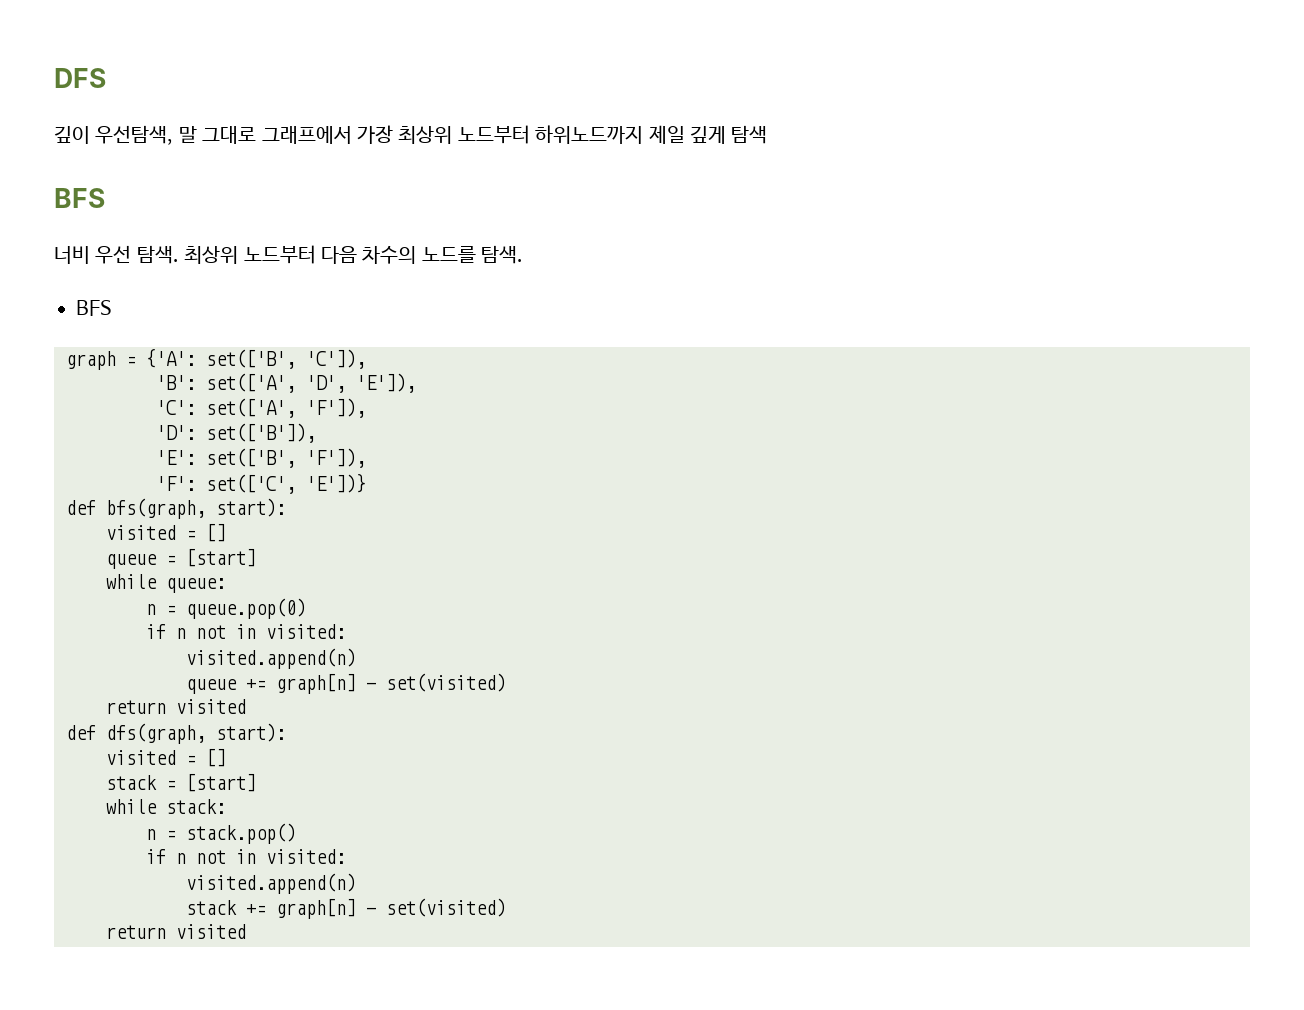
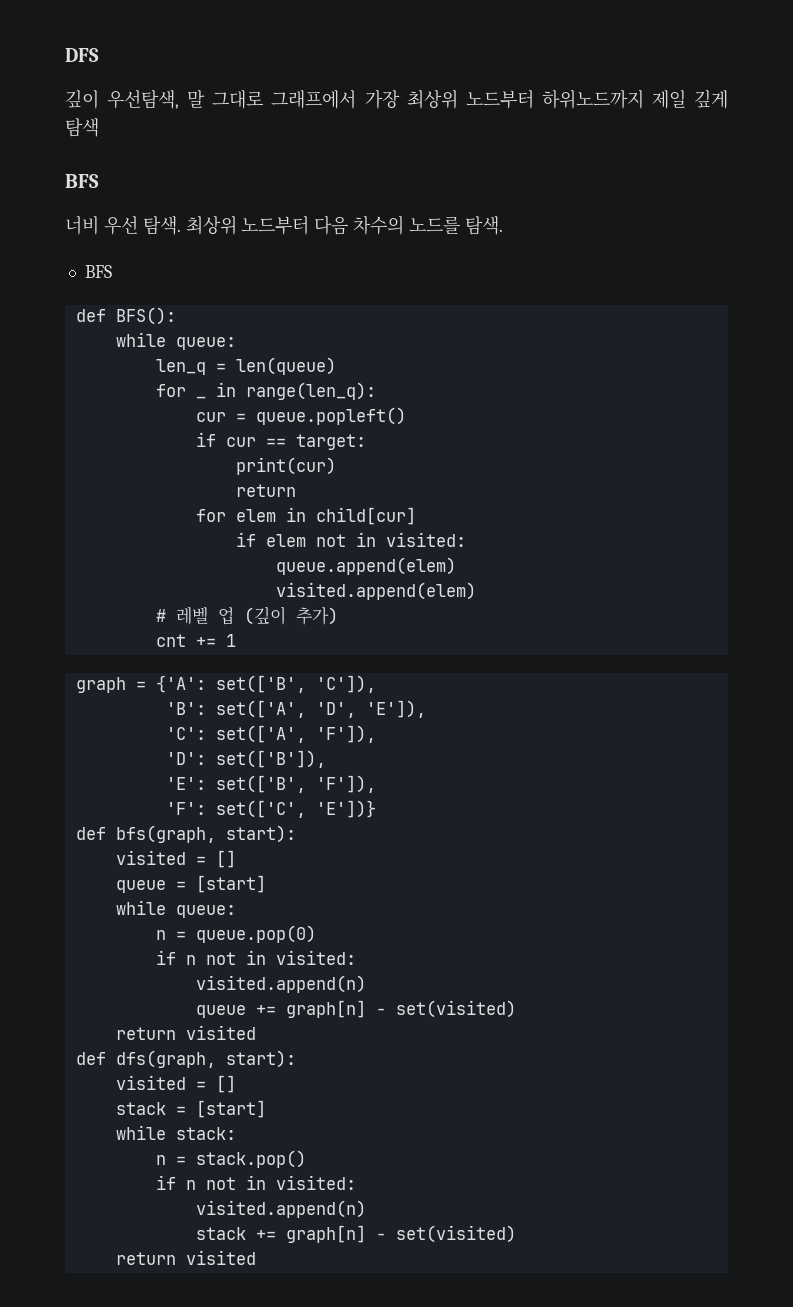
(112, 308) none -> [75,307,176,325] [115,332,236,350] [155,357,336,375] [155,382,376,400] [195,407,406,425] [195,432,366,450] [235,457,336,475] [235,484,296,497] [195,507,416,525] [235,532,466,547] [275,557,456,575] [275,582,476,600] [155,606,338,625] [155,634,236,647] // def BFS(): // while queue: // len_q = len(queue) // for _ in range(len_q): // cur = queue.popleft() // if cur == target: // print(cur) // return // for elem in child[cur] // if elem not in visited: // queue.append(elem) // visited.append(elem) // # 레벨 업 (깊이 추가) // cnt += 1

